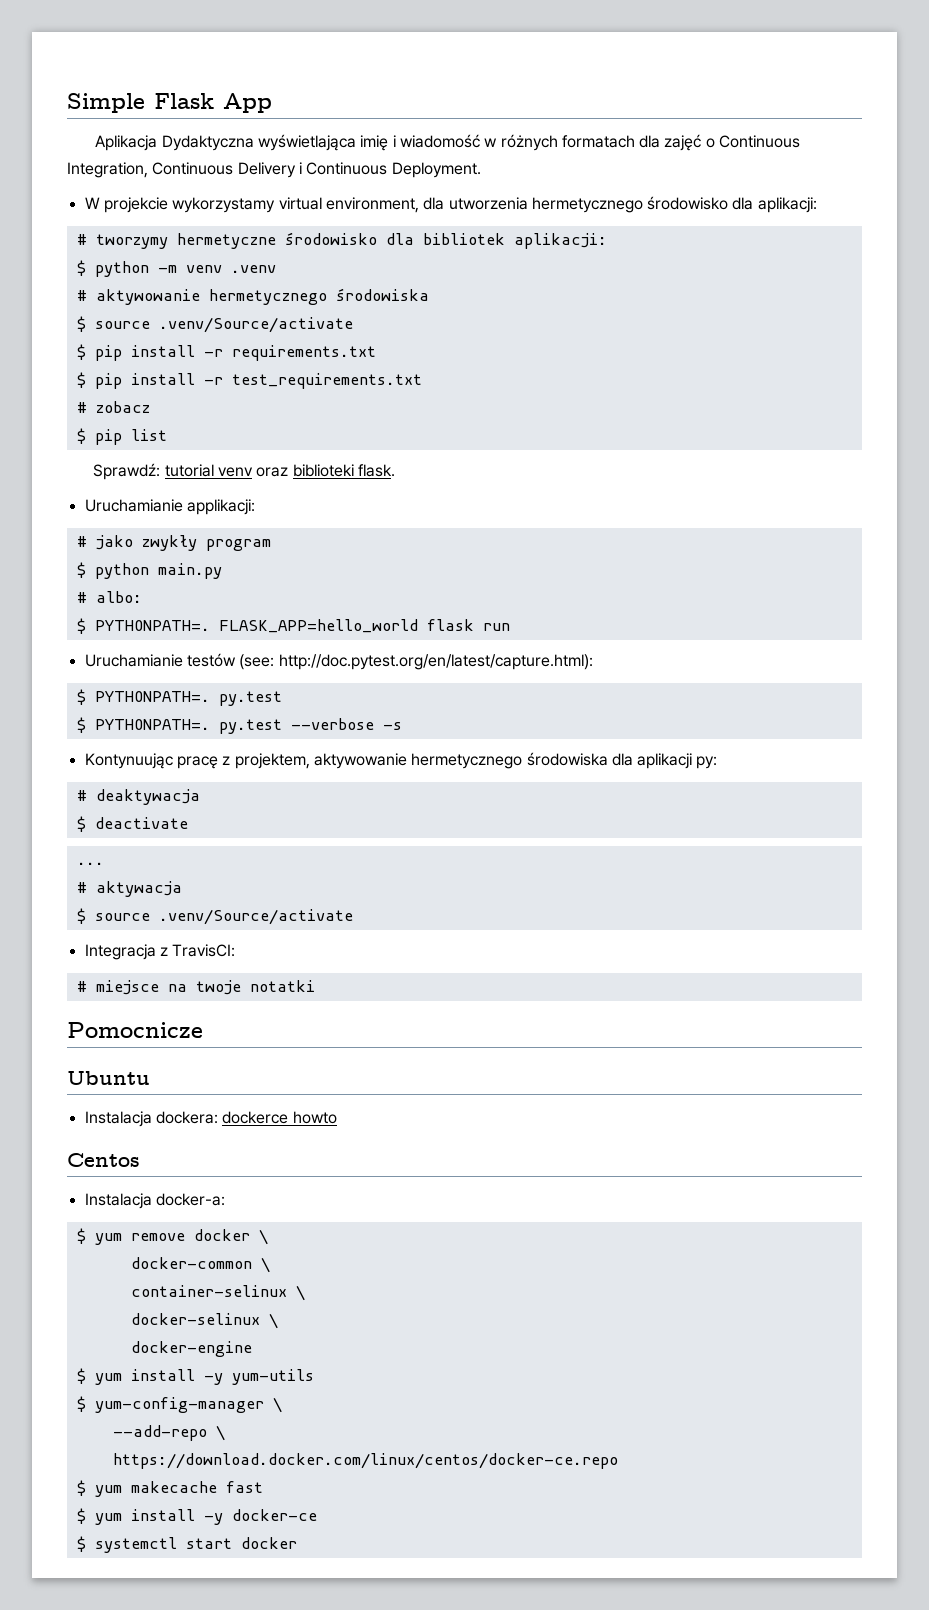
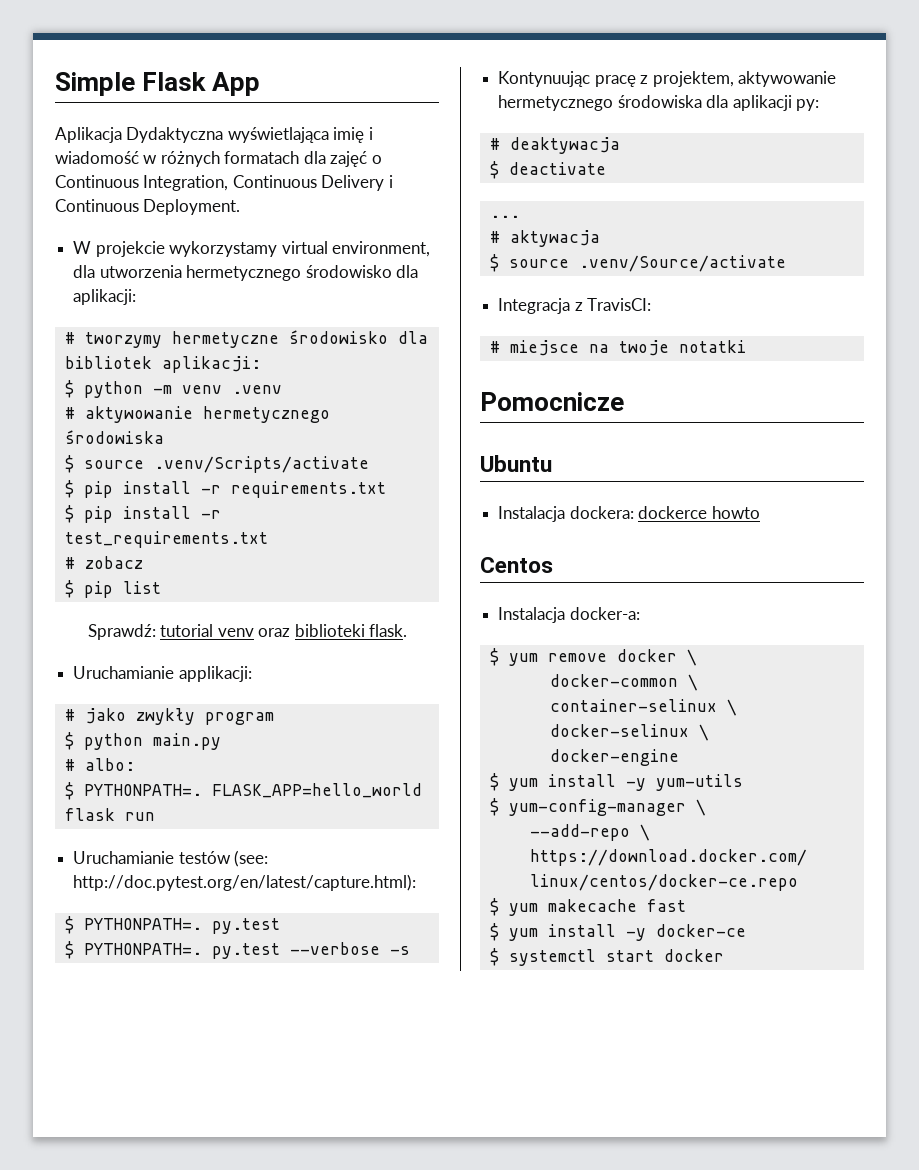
[158,317,353,333] .venv/Source/activate -> [153,456,369,473] .venv/Scripts/activate

